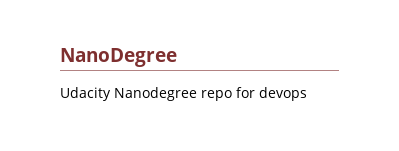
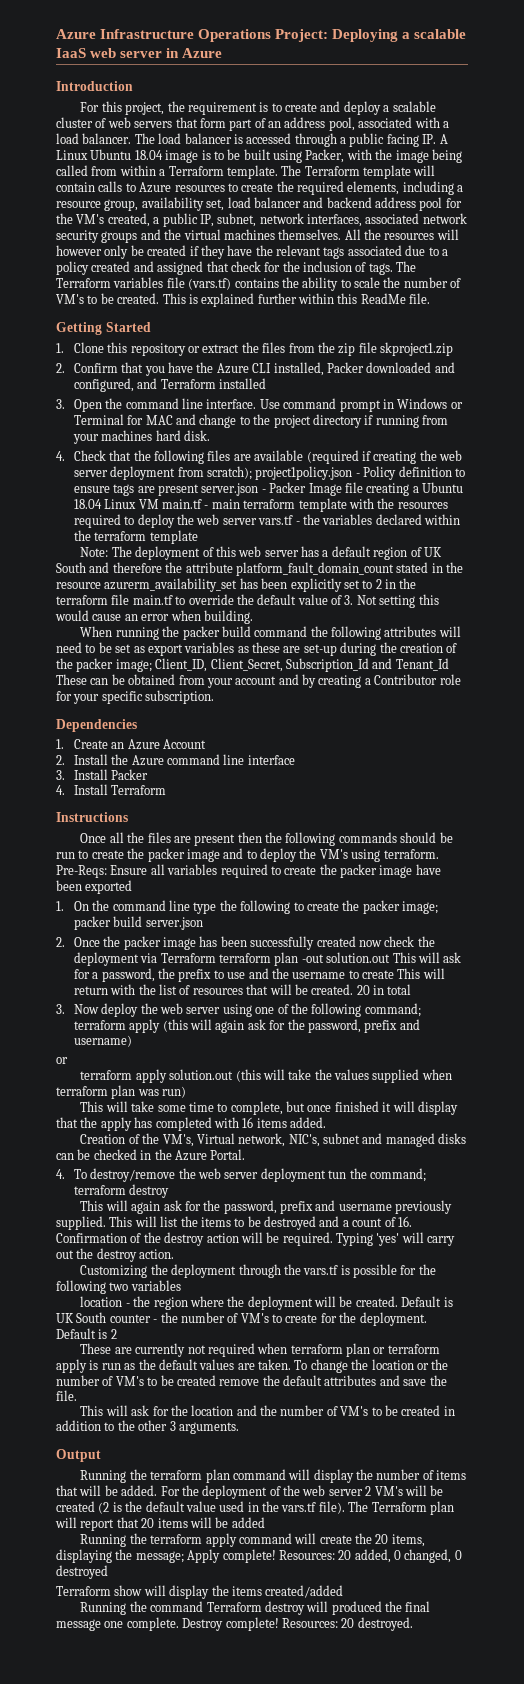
[60,48,177,67] [60,87,307,101] NanoDegree // Udacity Nanodegree repo for devops -> [56,29,467,42] [56,48,223,58] [56,81,133,91] [80,101,436,115] [56,117,449,131] [56,133,448,147] [56,149,462,163] [56,165,436,179] [56,181,464,195] [56,197,462,211] [56,213,467,227] [56,229,459,243] [56,245,448,259] [56,261,417,275] [56,277,462,291] [56,293,431,307] [56,322,151,335] [56,342,454,356] [56,362,455,376] [73,378,267,392] [56,398,463,412] [73,414,449,428] [72,430,211,444] [56,450,463,464] [73,466,465,480] [73,482,464,496] [73,498,448,512] [73,514,461,528] [73,530,198,544] [80,546,442,560] [56,562,463,576] [56,578,417,592] [56,594,439,608] [55,610,253,624] [80,626,461,640] [56,642,458,656] [56,658,449,672] [56,674,461,688] [56,690,215,704] [56,719,137,732] [56,739,207,750] [56,754,295,766] [56,769,149,780] [56,784,167,795] [56,812,128,822] [80,832,453,846] [56,848,439,862] [56,864,441,878] [56,880,133,894] [56,900,439,914] [73,916,203,930] [56,936,435,950] [73,952,462,966] [73,968,445,982] [73,984,412,995] [56,1003,421,1017] [73,1019,420,1033] [73,1035,132,1047] [56,1057,68,1064] [80,1069,452,1083] [56,1085,187,1099] [80,1101,458,1115] [56,1117,326,1131] [80,1133,467,1147] [56,1149,246,1161] [56,1168,426,1182] [73,1184,170,1198] [80,1200,453,1214] [56,1216,412,1230] [56,1232,456,1246] [56,1248,175,1262] [80,1264,436,1278] [56,1280,181,1294] [80,1296,453,1310] [56,1312,427,1326] [56,1328,117,1339] [80,1343,440,1357] [56,1359,449,1373] [56,1375,447,1386] [56,1390,77,1401] [80,1405,455,1416] [56,1420,239,1434] [56,1449,101,1462] [80,1469,467,1483] [56,1485,444,1499] [56,1501,454,1515] [55,1517,265,1531] [80,1533,425,1547] [56,1549,462,1563] [56,1565,108,1579] [56,1585,344,1599] [80,1601,431,1615] [56,1617,413,1631] Azure Infrastructure Operations Project: Deploying a scalable IaaS web server in Azure // Introduction // For this project, the requirement is to create and deploy a scalable cluster of web servers that form part of an address pool, associated with a load balancer. The load balancer is accessed through a public facing IP. A Linux Ubuntu 18.04 image is to be built using Packer, with the image being called from within a Terraform template. The Terraform template will contain calls to Azure resources to create the required elements, including a resource group, availability set, load balancer and backend address pool for the VM's created, a public IP, subnet, network interfaces, associated network security groups and the virtual machines themselves. All the resources will however only be created if they have the relevant tags associated due to a policy created and assigned that check for the inclusion of tags. The Terraform variables file (vars.tf) contains the ability to scale the number of VM's to be created. This is explained further within this ReadMe file. // Getting Started // 1. Clone this repository or extract the files from the zip file skproject1.zip // 2. Confirm that you have the Azure CLI installed, Packer downloaded and configured, and Terraform installed // 3. Open the command line interface. Use command prompt in Windows or Terminal for MAC and change to the project directory if running from your machines hard disk. // 4. Check that the following files are available (required if creating the web server deployment from scratch); project1policy.json - Policy definition to ensure tags are present server.json - Packer Image file creating a Ubuntu 18.04 Linux VM main.tf - main terraform template with the resources required to deploy the web server vars.tf - the variables declared within the terraform template // Note: The deployment of this web server has a default region of UK South and therefore the attribute platform_fault_domain_count stated in the resource azurerm_availability_set has been explicitly set to 2 in the terraform file main.tf to override the default value of 3. Not setting this would cause an error when building. // When running the packer build command the following attributes will need to be set as export variables as these are set-up during the creation of the packer image; Client_ID, Client_Secret, Subscription_Id and Tenant_Id These can be obtained from your account and by creating a Contributor role for your specific subscription. // Dependencies // 1. Create an Azure Account // 2. Install the Azure command line interface // 3. Install Packer // 4. Install Terraform // Instructions // Once all the files are present then the following commands should be run to create the packer image and to deploy the VM's using terraform. Pre-Reqs: Ensure all variables required to create the packer image have been exported // 1. On the command line type the following to create the packer image; packer build server.json // 2. Once the packer image has been successfully created now check the deployment via Terraform terraform plan -out solution.out This will ask for a password, the prefix to use and the username to create This will return with the list of resources that will be created. 20 in total // 3. Now deploy the web server using one of the following command; terraform apply (this will again ask for the password, prefix and username) // or // terraform apply solution.out (this will take the values supplied when terraform plan was run) // This will take some time to complete, but once finished it will display that the apply has completed with 16 items added. // Creation of the VM's, Virtual network, NIC's, subnet and managed disks can be checked in the Azure Portal. // 4. To destroy/remove the web server deployment tun the command; terraform destroy // This will again ask for the password, prefix and username previously supplied. This will list the items to be destroyed and a count of 16. Confirmation of the destroy action will be required. Typing 'yes' will carry out the destroy action. // Customizing the deployment through the vars.tf is possible for the following two variables // location - the region where the deployment will be created. Default is UK South counter - the number of VM's to create for the deployment. Default is 2 // These are currently not required when terraform plan or terraform apply is run as the default values are taken. To change the location or the number of VM's to be created remove the default attributes and save the file. // This will ask for the location and the number of VM's to be created in addition to the other 3 arguments. // Output // Running the terraform plan command will display the number of items that will be added. For the deployment of the web server 2 VM's will be created (2 is the default value used in the vars.tf file). The Terraform plan will report that 20 items will be added // Running the terraform apply command will create the 20 items, displaying the message; Apply complete! Resources: 20 added, 0 changed, 0 destroyed // Terraform show will display the items created/added // Running the command Terraform destroy will produced the final message one complete. Destroy complete! Resources: 20 destroyed.

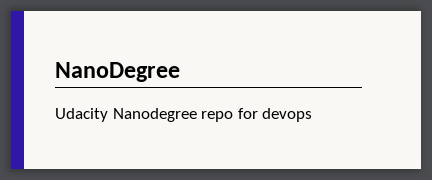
[56,29,467,42] [56,48,223,58] [56,81,133,91] [80,101,436,115] [56,117,449,131] [56,133,448,147] [56,149,462,163] [56,165,436,179] [56,181,464,195] [56,197,462,211] [56,213,467,227] [56,229,459,243] [56,245,448,259] [56,261,417,275] [56,277,462,291] [56,293,431,307] [56,322,151,335] [56,342,454,356] [56,362,455,376] [73,378,267,392] [56,398,463,412] [73,414,449,428] [72,430,211,444] [56,450,463,464] [73,466,465,480] [73,482,464,496] [73,498,448,512] [73,514,461,528] [73,530,198,544] [80,546,442,560] [56,562,463,576] [56,578,417,592] [56,594,439,608] [55,610,253,624] [80,626,461,640] [56,642,458,656] [56,658,449,672] [56,674,461,688] [56,690,215,704] [56,719,137,732] [56,739,207,750] [56,754,295,766] [56,769,149,780] [56,784,167,795] [56,812,128,822] [80,832,453,846] [56,848,439,862] [56,864,441,878] [56,880,133,894] [56,900,439,914] [73,916,203,930] [56,936,435,950] [73,952,462,966] [73,968,445,982] [73,984,412,995] [56,1003,421,1017] [73,1019,420,1033] [73,1035,132,1047] [56,1057,68,1064] [80,1069,452,1083] [56,1085,187,1099] [80,1101,458,1115] [56,1117,326,1131] [80,1133,467,1147] [56,1149,246,1161] [56,1168,426,1182] [73,1184,170,1198] [80,1200,453,1214] [56,1216,412,1230] [56,1232,456,1246] [56,1248,175,1262] [80,1264,436,1278] [56,1280,181,1294] [80,1296,453,1310] [56,1312,427,1326] [56,1328,117,1339] [80,1343,440,1357] [56,1359,449,1373] [56,1375,447,1386] [56,1390,77,1401] [80,1405,455,1416] [56,1420,239,1434] [56,1449,101,1462] [80,1469,467,1483] [56,1485,444,1499] [56,1501,454,1515] [55,1517,265,1531] [80,1533,425,1547] [56,1549,462,1563] [56,1565,108,1579] [56,1585,344,1599] [80,1601,431,1615] [56,1617,413,1631] Azure Infrastructure Operations Project: Deploying a scalable IaaS web server in Azure // Introduction // For this project, the requirement is to create and deploy a scalable cluster of web servers that form part of an address pool, associated with a load balancer. The load balancer is accessed through a public facing IP. A Linux Ubuntu 18.04 image is to be built using Packer, with the image being called from within a Terraform template. The Terraform template will contain calls to Azure resources to create the required elements, including a resource group, availability set, load balancer and backend address pool for the VM's created, a public IP, subnet, network interfaces, associated network security groups and the virtual machines themselves. All the resources will however only be created if they have the relevant tags associated due to a policy created and assigned that check for the inclusion of tags. The Terraform variables file (vars.tf) contains the ability to scale the number of VM's to be created. This is explained further within this ReadMe file. // Getting Started // 1. Clone this repository or extract the files from the zip file skproject1.zip // 2. Confirm that you have the Azure CLI installed, Packer downloaded and configured, and Terraform installed // 3. Open the command line interface. Use command prompt in Windows or Terminal for MAC and change to the project directory if running from your machines hard disk. // 4. Check that the following files are available (required if creating the web server deployment from scratch); project1policy.json - Policy definition to ensure tags are present server.json - Packer Image file creating a Ubuntu 18.04 Linux VM main.tf - main terraform template with the resources required to deploy the web server vars.tf - the variables declared within the terraform template // Note: The deployment of this web server has a default region of UK South and therefore the attribute platform_fault_domain_count stated in the resource azurerm_availability_set has been explicitly set to 2 in the terraform file main.tf to override the default value of 3. Not setting this would cause an error when building. // When running the packer build command the following attributes will need to be set as export variables as these are set-up during the creation of the packer image; Client_ID, Client_Secret, Subscription_Id and Tenant_Id These can be obtained from your account and by creating a Contributor role for your specific subscription. // Dependencies // 1. Create an Azure Account // 2. Install the Azure command line interface // 3. Install Packer // 4. Install Terraform // Instructions // Once all the files are present then the following commands should be run to create the packer image and to deploy the VM's using terraform. Pre-Reqs: Ensure all variables required to create the packer image have been exported // 1. On the command line type the following to create the packer image; packer build server.json // 2. Once the packer image has been successfully created now check the deployment via Terraform terraform plan -out solution.out This will ask for a password, the prefix to use and the username to create This will return with the list of resources that will be created. 20 in total // 3. Now deploy the web server using one of the following command; terraform apply (this will again ask for the password, prefix and username) // or // terraform apply solution.out (this will take the values supplied when terraform plan was run) // This will take some time to complete, but once finished it will display that the apply has completed with 16 items added. // Creation of the VM's, Virtual network, NIC's, subnet and managed disks can be checked in the Azure Portal. // 4. To destroy/remove the web server deployment tun the command; terraform destroy // This will again ask for the password, prefix and username previously supplied. This will list the items to be destroyed and a count of 16. Confirmation of the destroy action will be required. Typing 'yes' will carry out the destroy action. // Customizing the deployment through the vars.tf is possible for the following two variables // location - the region where the deployment will be created. Default is UK South counter - the number of VM's to create for the deployment. Default is 2 // These are currently not required when terraform plan or terraform apply is run as the default values are taken. To change the location or the number of VM's to be created remove the default attributes and save the file. // This will ask for the location and the number of VM's to be created in addition to the other 3 arguments. // Output // Running the terraform plan command will display the number of items that will be added. For the deployment of the web server 2 VM's will be created (2 is the default value used in the vars.tf file). The Terraform plan will report that 20 items will be added // Running the terraform apply command will create the 20 items, displaying the message; Apply complete! Resources: 20 added, 0 changed, 0 destroyed // Terraform show will display the items created/added // Running the command Terraform destroy will produced the final message one complete. Destroy complete! Resources: 20 destroyed. -> [55,62,180,82] [55,108,313,122] NanoDegree // Udacity Nanodegree repo for devops

